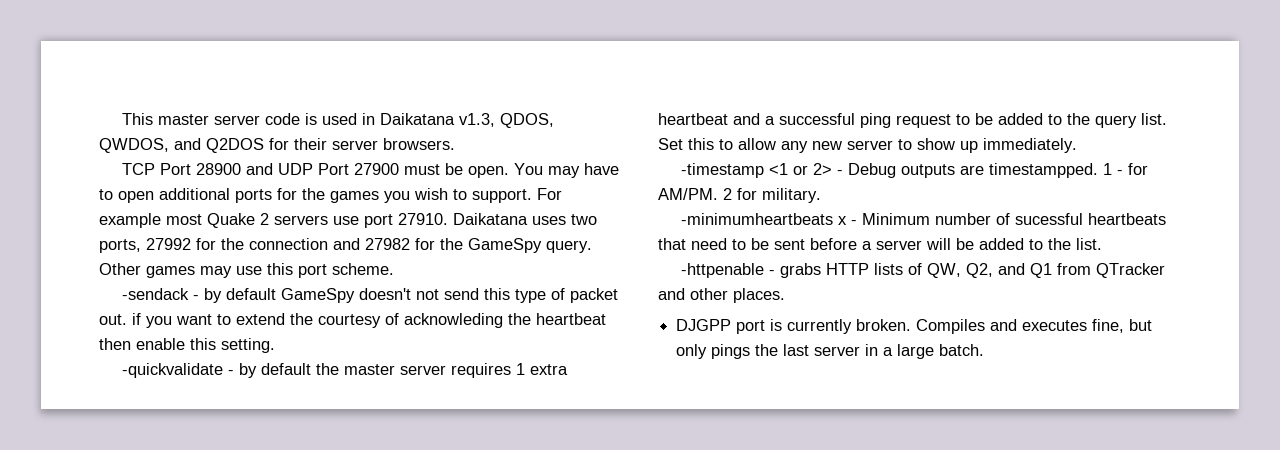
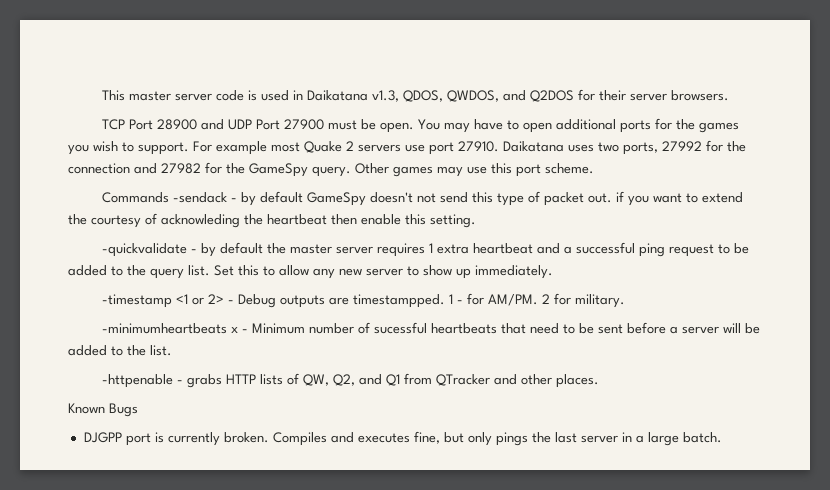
(394, 269) none -> [102,192,170,203] Commands
(785, 295) none -> [68,403,138,417] // Known Bugs

